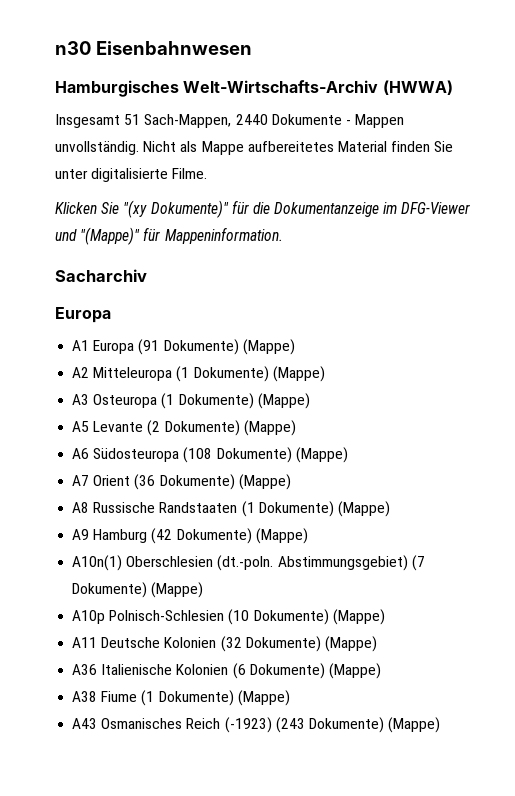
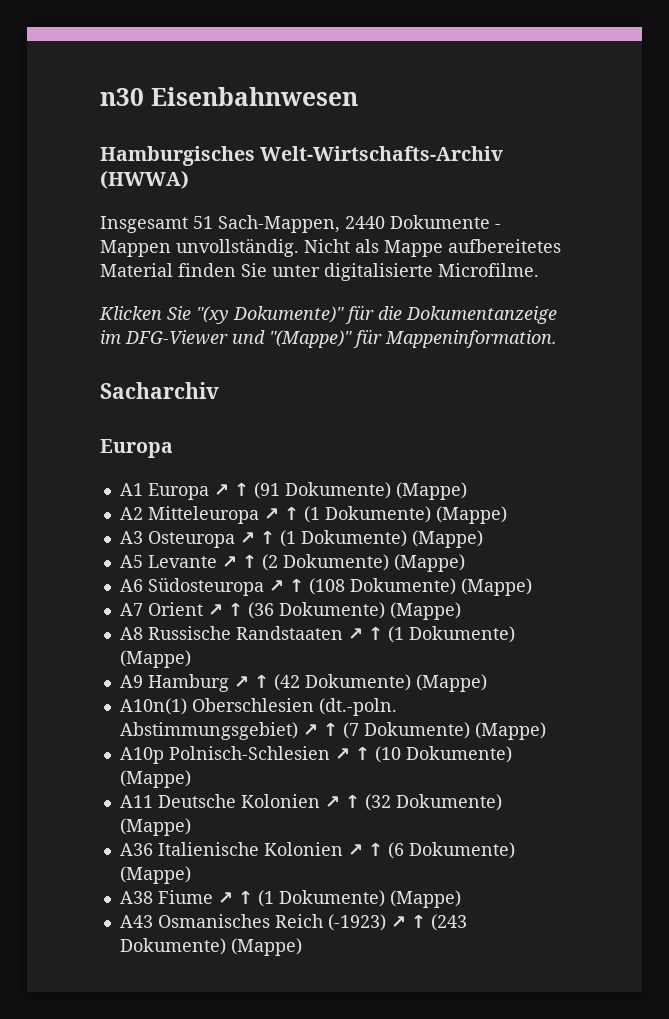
[172,168,208,179] Filme. -> [438,263,539,277] Microfilme.
(135, 347) none -> [213,483,249,496] ↗ ↑
(173, 374) none -> [263,507,299,520] ↗ ↑
(158, 401) none -> [239,531,275,544] ↗ ↑
(144, 426) none -> [221,555,257,568] ↗ ↑
(180, 455) none -> [268,579,304,592] ↗ ↑
(131, 480) none -> [207,603,243,616] ↗ ↑
(238, 507) none -> [347,627,383,640] ↗ ↑
(148, 536) none -> [233,675,269,688] ↗ ↑
(408, 563) none -> [302,723,338,736] ↗ ↑
(225, 615) none -> [334,747,370,760] ↗ ↑
(217, 642) none -> [324,795,360,808] ↗ ↑
(229, 669) none -> [347,843,383,856] ↗ ↑
(138, 696) none -> [217,891,253,904] ↗ ↑
(272, 725) none -> [390,915,426,928] ↗ ↑

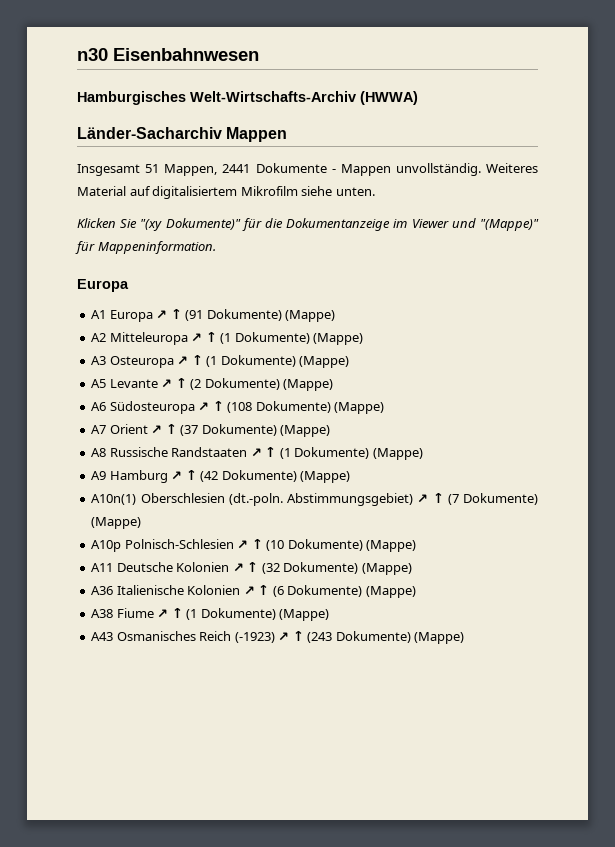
(189, 179) none -> [77,127,288,142] // Länder-Sacharchiv Mappen
[218,215,385,233] Sach-Mappen, 2440 -> [164,164,251,176] Mappen, 2441
[304,239,561,257] [100,263,539,281] Nicht als Mappe aufbereitetes Material finden Sie unter digitalisierte Microfilme. -> [486,163,538,173] [77,186,375,199] Weiteres Material auf digitalisiertem Mikrofilm siehe unten.
[125,330,228,345] DFG-Viewer -> [411,219,449,228] Viewer
[100,382,219,399] // Sacharchiv -> (216, 247) none
[247,602,274,619] (36 -> [180,425,199,436] (37

